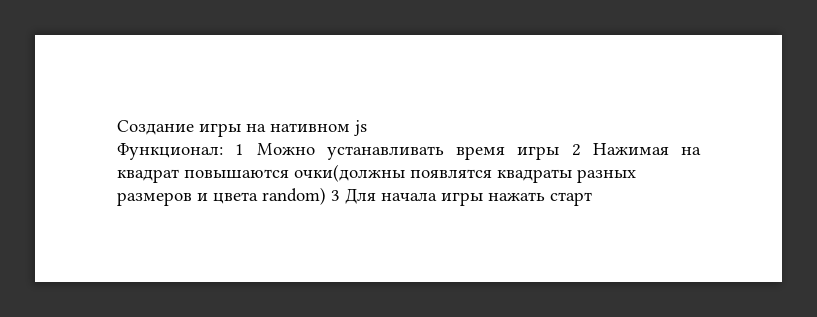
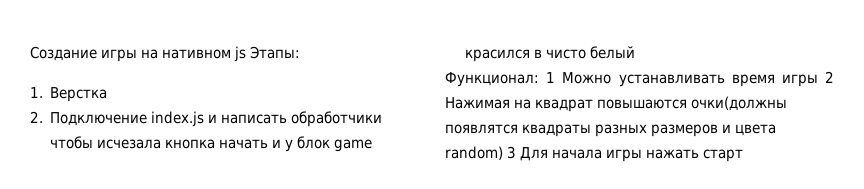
(367, 128) none -> [250,46,300,59] [30,87,108,102] [30,111,383,127] [50,136,373,152] [465,46,636,62] Этапы: // 1. Верстка // 2. Подключение index.js и написать обработчики чтобы исчезала кнопка начать и у блок game красился в чисто белый

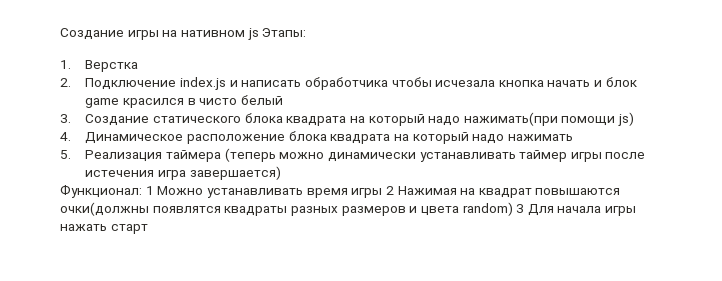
[291,111,383,127] обработчики -> [304,77,388,90] обработчика
[285,139,294,152] у -> (603, 83) none
(636, 52) none -> [60,112,635,126] [60,131,573,144] [60,148,646,162] [85,166,281,180] // 3. Создание статического блока квадрата на который надо нажимать(при помощи js) // 4. Динамическое расположение блока квадрата на который надо нажимать // 5. Реализация таймера (теперь можно динамически устанавливать таймер игры после истечения игра завершается)

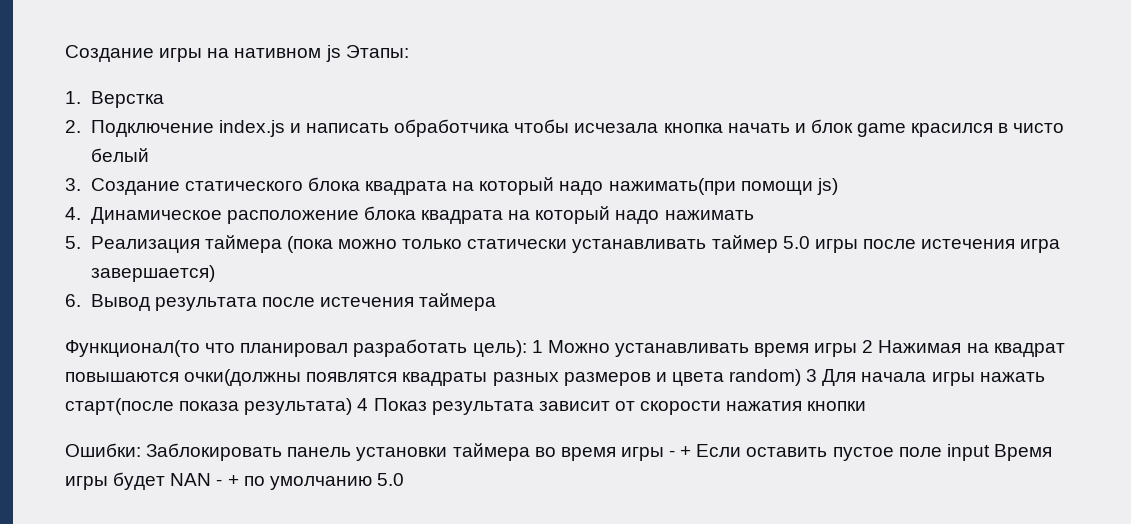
[224,148,416,162] (теперь можно динамически -> [286,236,568,253] (пока можно только статически
(568, 156) none -> [782,236,810,249] 5.0
[60,185,142,198] Функционал: -> [65,293,497,311] [65,339,527,357] 6. Вывод результата после истечения таймера // Функционал(то что планировал разработать цель):
[110,224,148,234] старт -> [65,398,867,415] [65,443,1052,461] [65,472,404,490] старт(после показа результата) 4 Показ результата зависит от скорости нажатия кнопки // Ошибки: Заблокировать панель установки таймера во время игры - + Если оставить пустое поле input Время игры будет NAN - + по умолчанию 5.0

